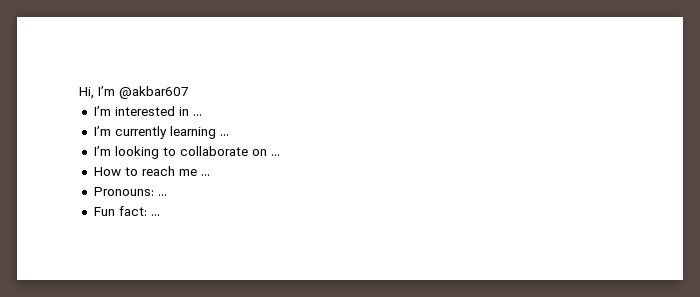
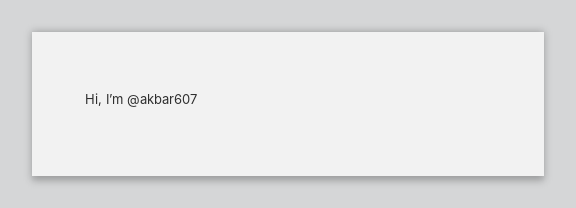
[93,106,202,116] [93,126,229,139] [93,146,280,159] [93,166,210,176] [93,187,167,196] [93,206,160,216] // I’m interested in ... // I’m currently learning ... // I’m looking to collaborate on ... // How to reach me ... // Pronouns: ... // Fun fact: ... -> (197, 100) none

